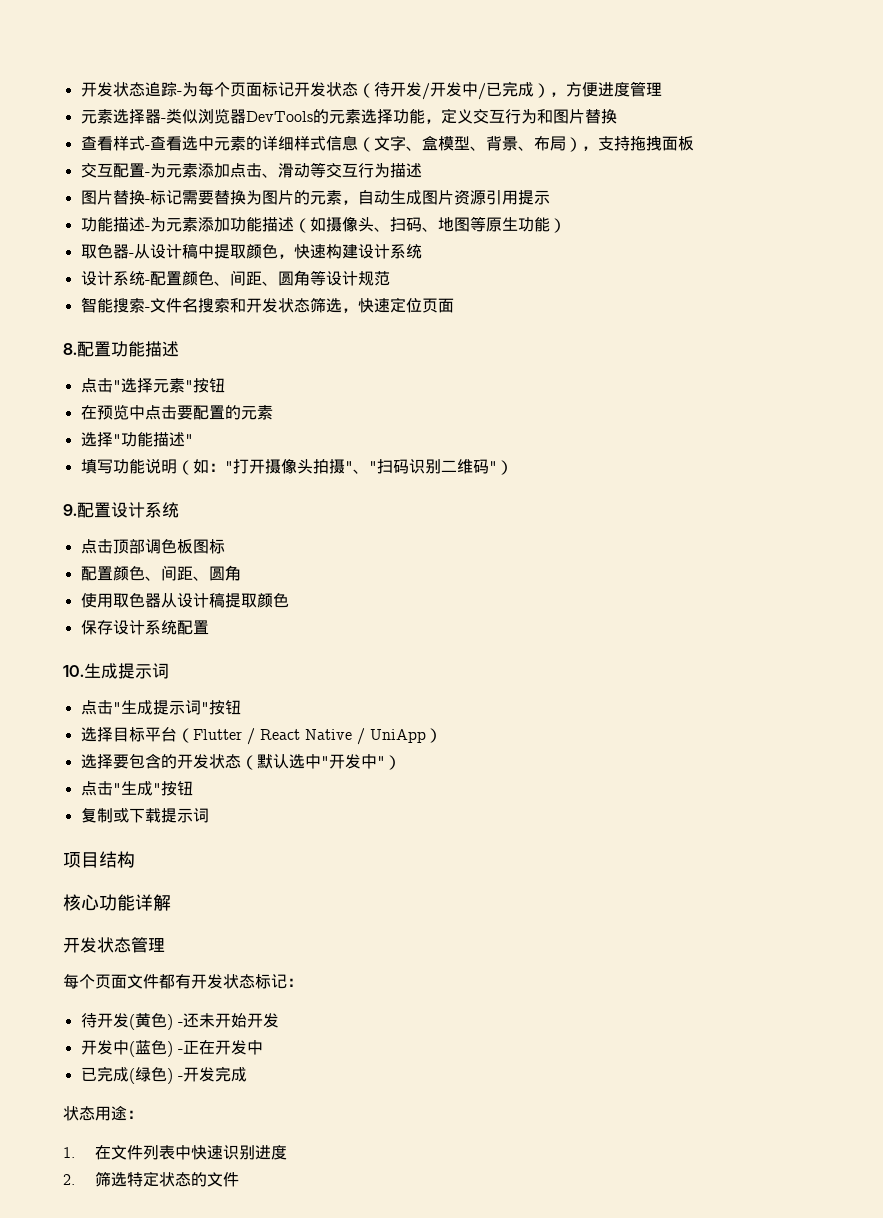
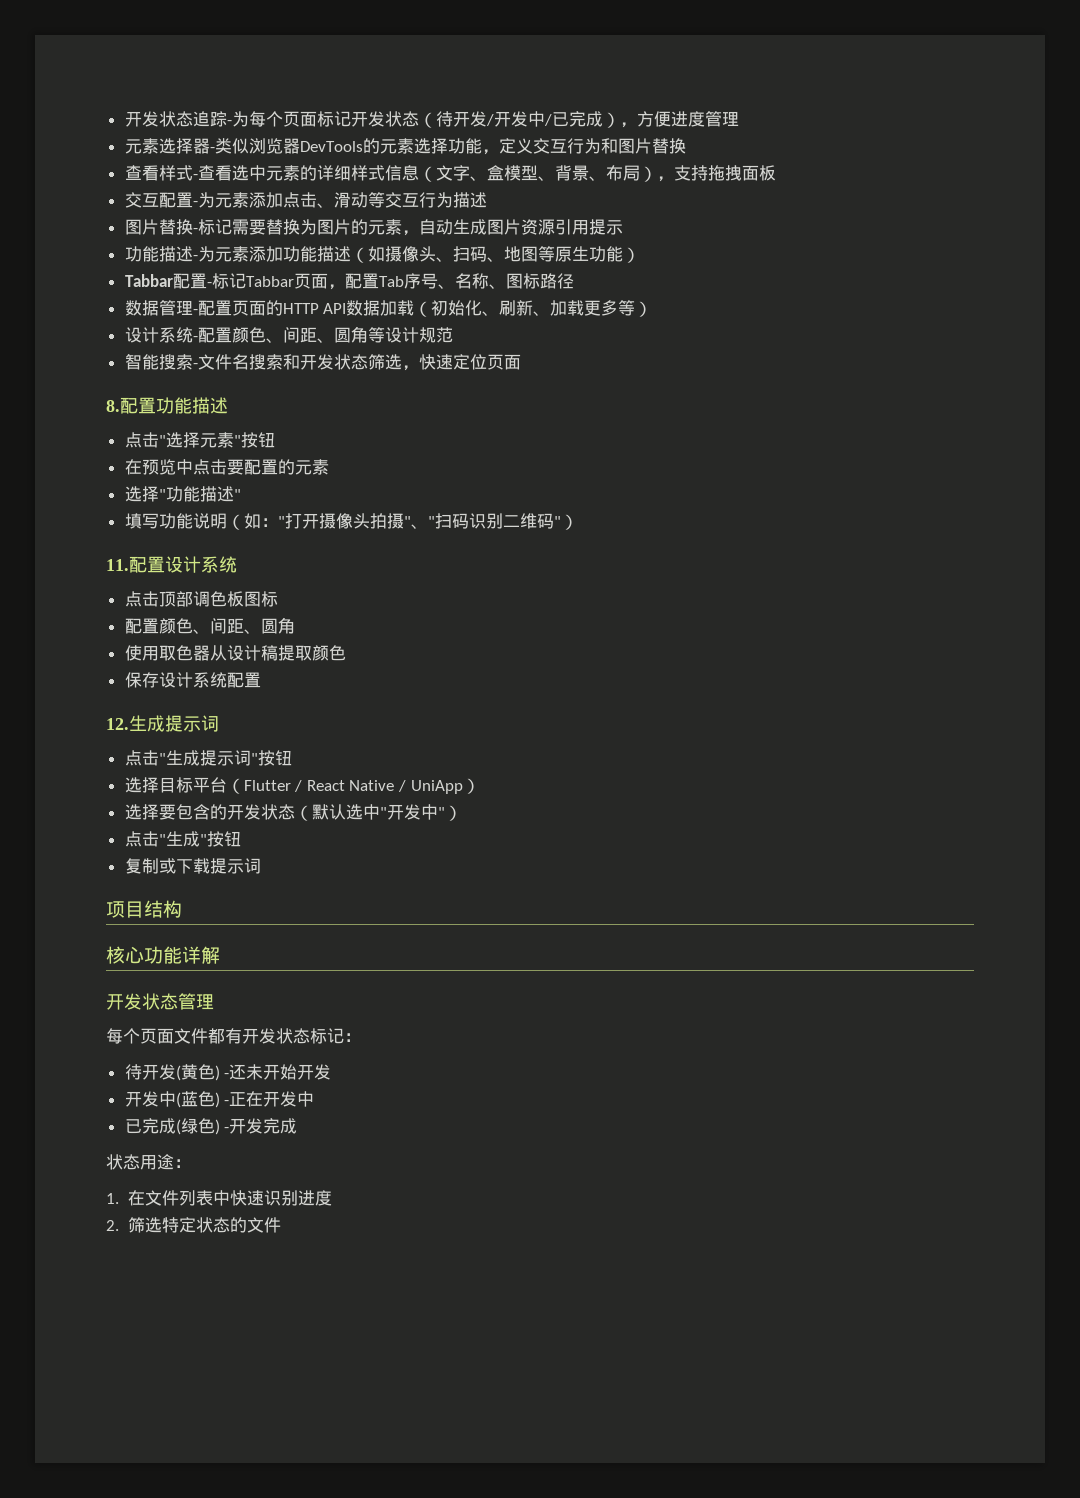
[80,244,422,259] 取色器-从设计稿中提取颜色，快速构建设计系统 -> [124,273,574,290] [124,300,653,317] Tabbar配置-标记Tabbar页面，配置Tab序号、名称、图标路径 // 数据管理-配置页面的HTTP API数据加载（初始化、刷新、加载更多等）
[63,504,77,516] 9. -> [106,559,129,571] 11.
[63,665,84,677] 10. -> [106,718,129,730] 12.

